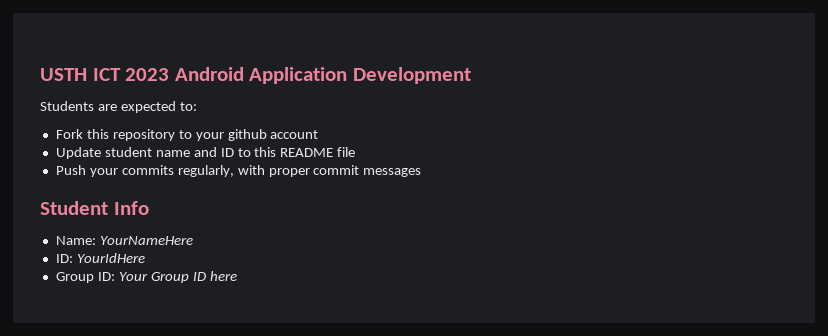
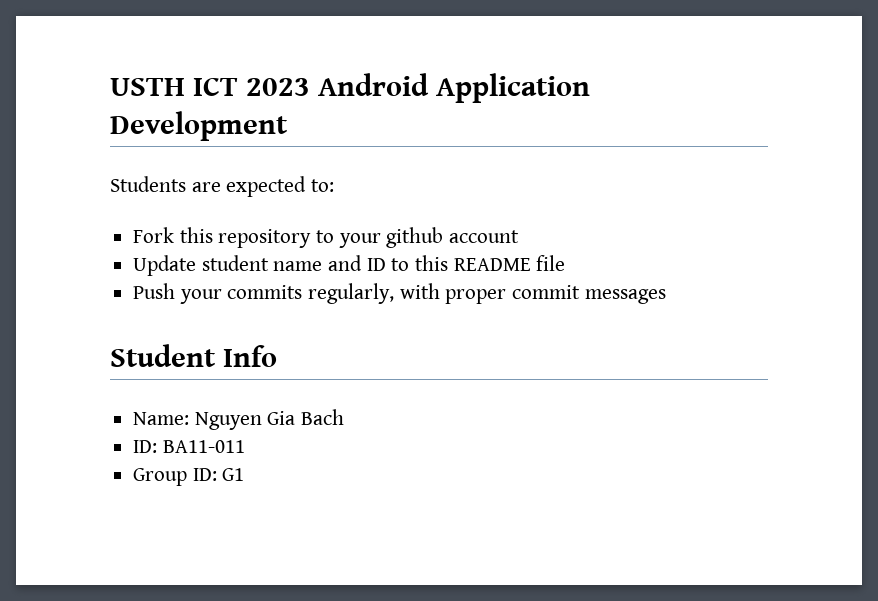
[99,236,193,245] [55,253,145,263] YourNameHere // ID: YourIdHere -> [194,409,345,430] [133,440,245,453] Nguyen Gia Bach // ID: BA11-011
[118,271,237,283] Your Group ID here -> [222,468,245,481] G1

